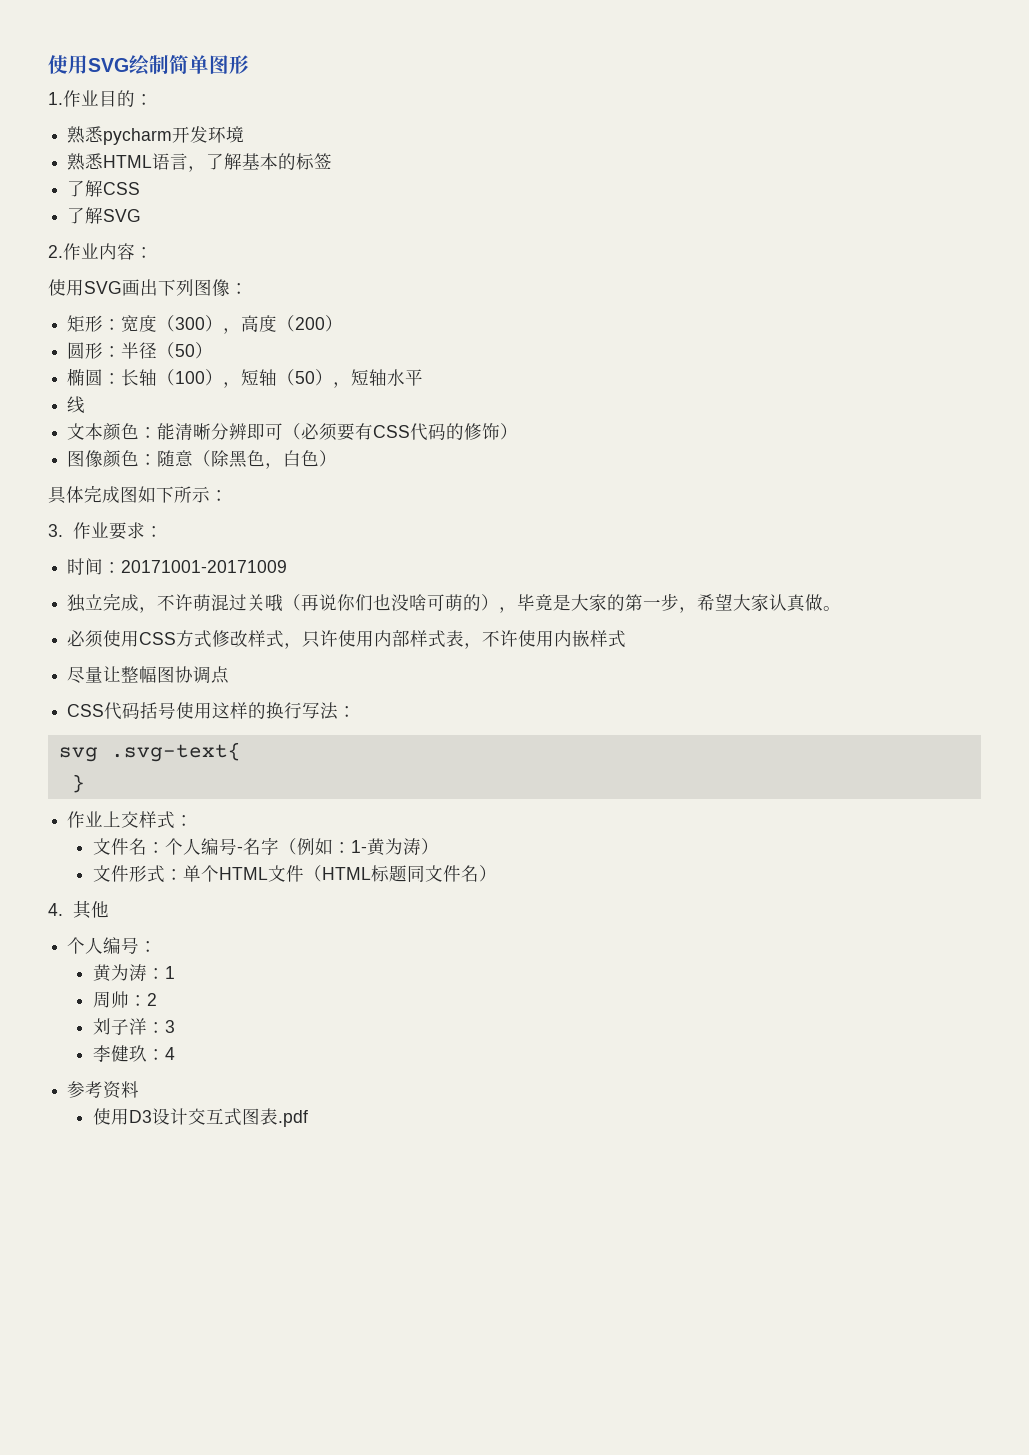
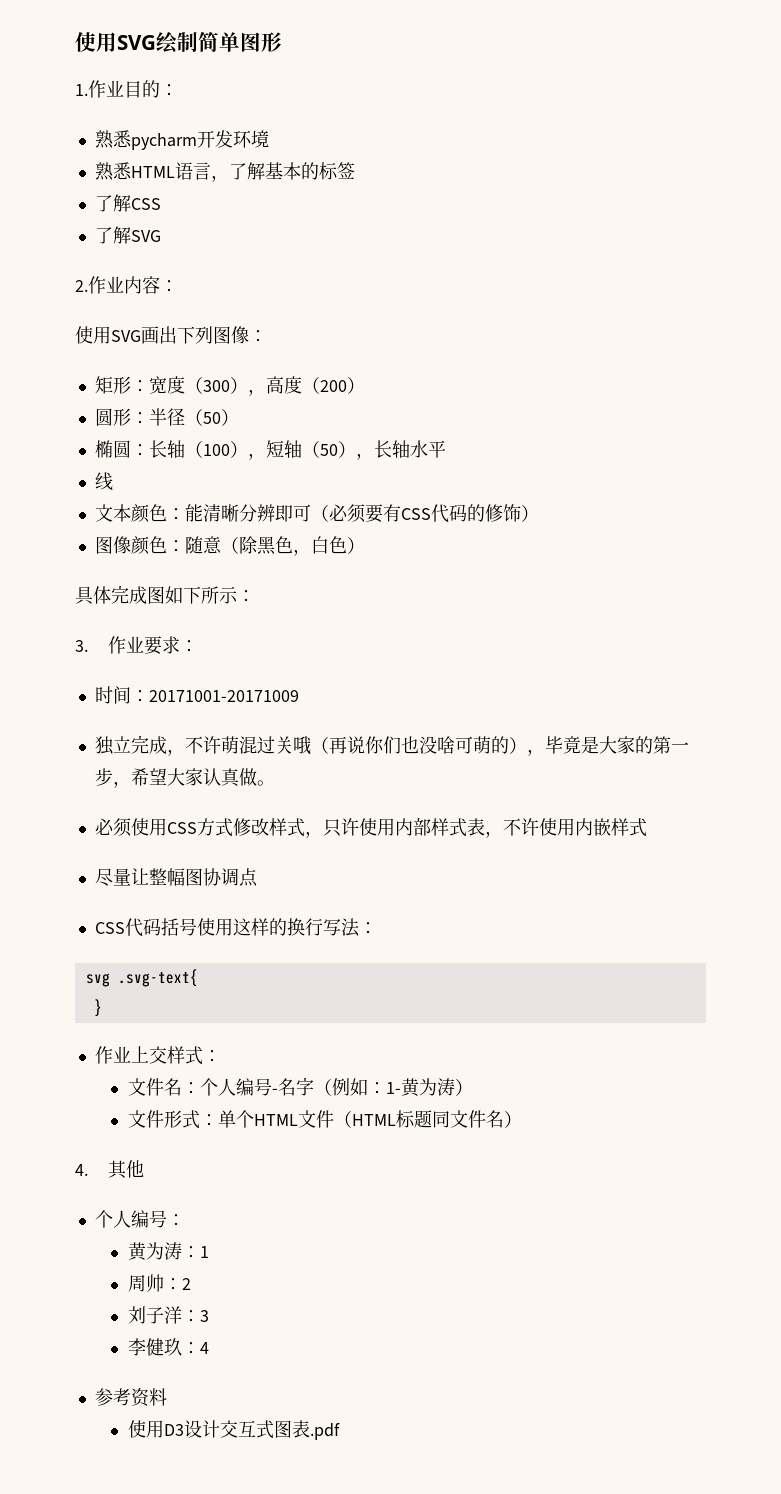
[351,369,370,386] 短 -> [373,440,392,458] 长

